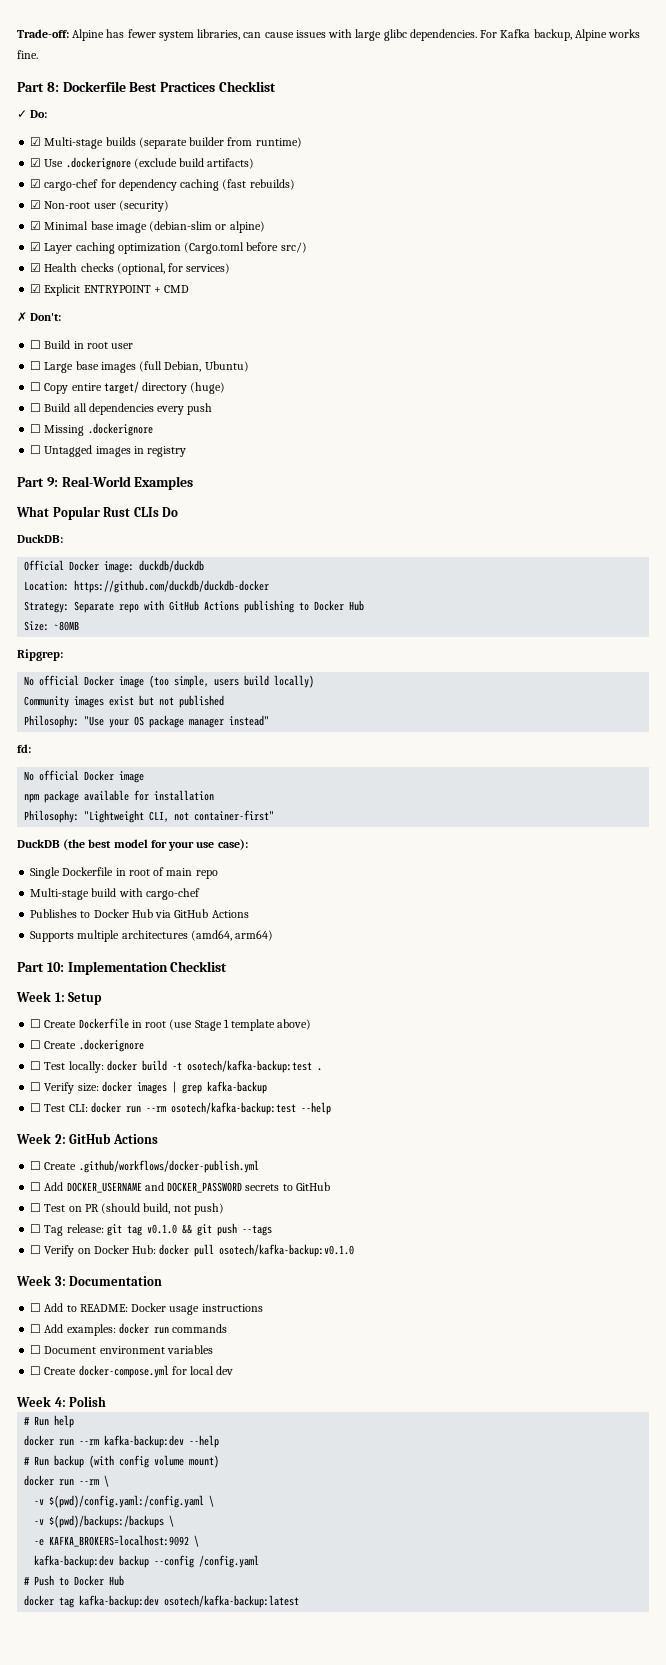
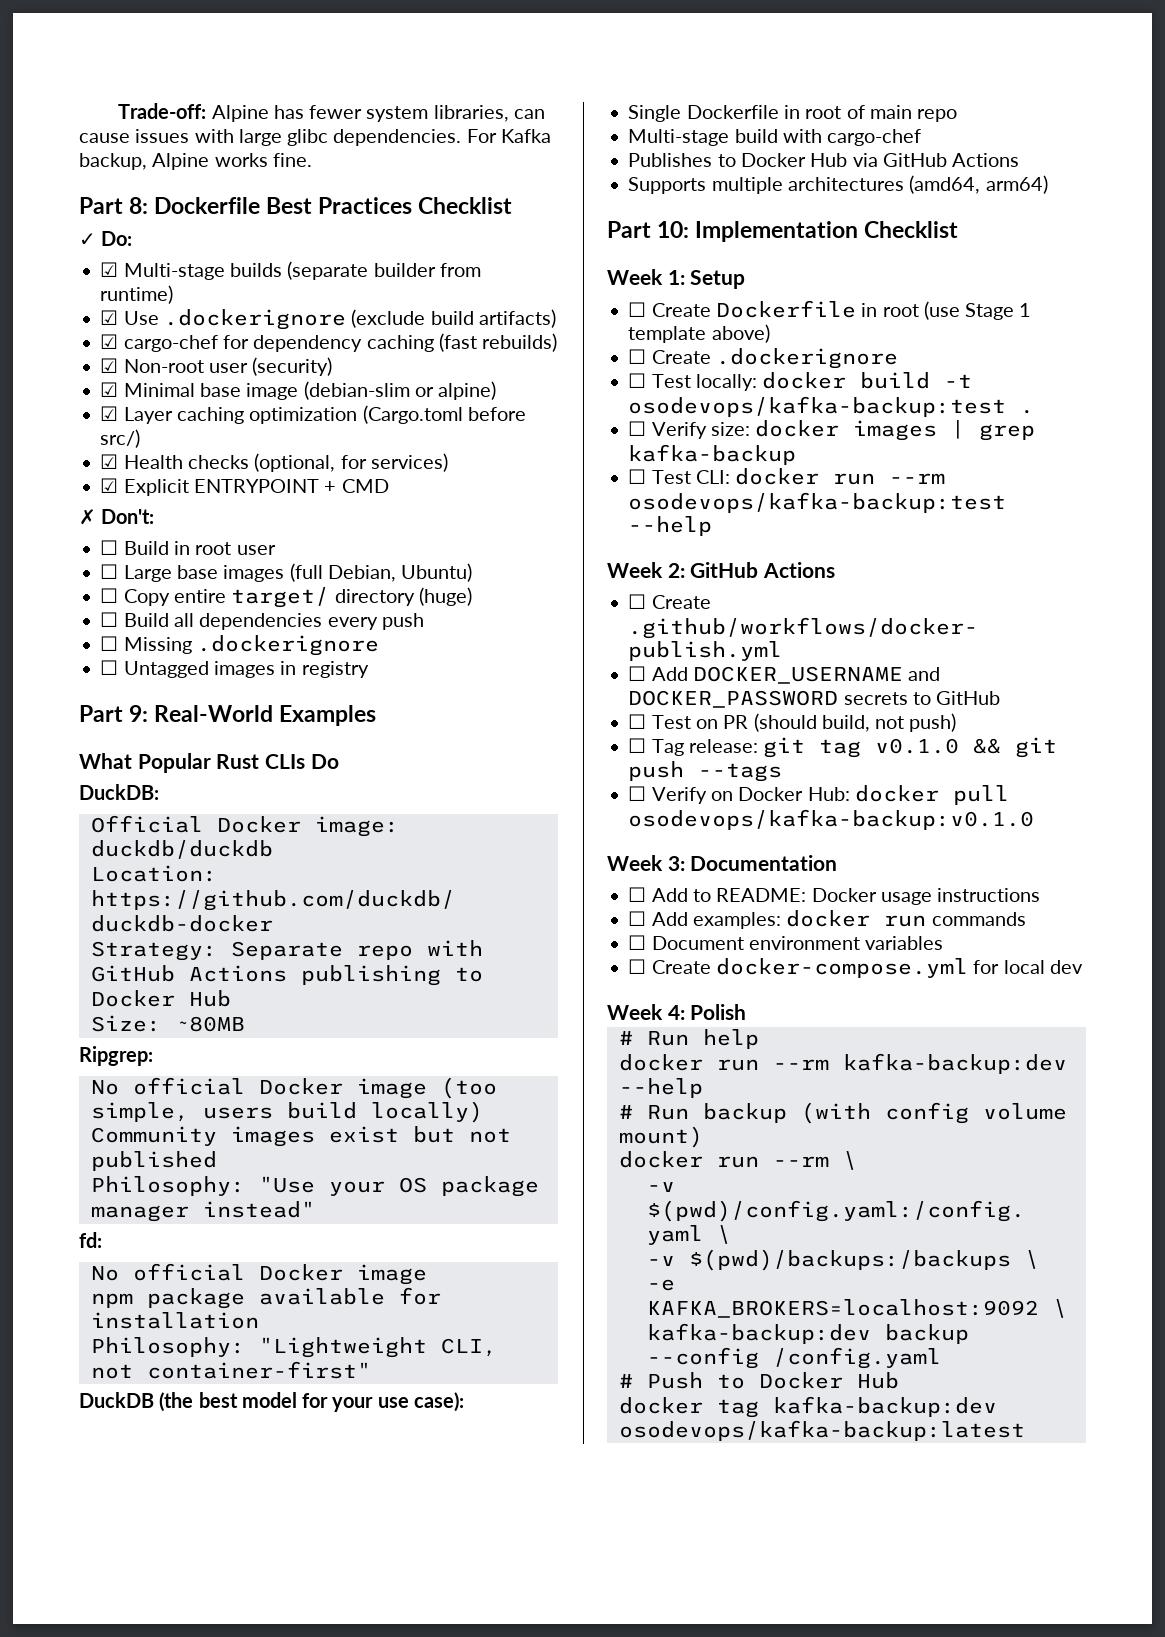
[186,1060,312,1073] osotech/kafka-backup:test -> [628,396,1007,417] osodevops/kafka-backup:test
[170,1102,296,1115] osotech/kafka-backup:test -> [628,492,1007,513] osodevops/kafka-backup:test
[219,1244,355,1257] osotech/kafka-backup:v0.1.0 -> [628,809,1035,830] osodevops/kafka-backup:v0.1.0
[164,1595,300,1608] osotech/kafka-backup:latest -> [618,1420,1025,1441] osodevops/kafka-backup:latest

